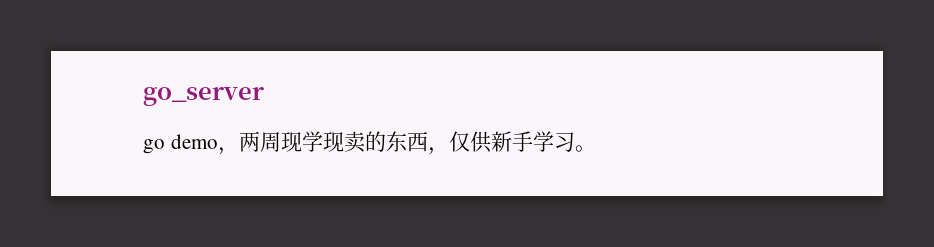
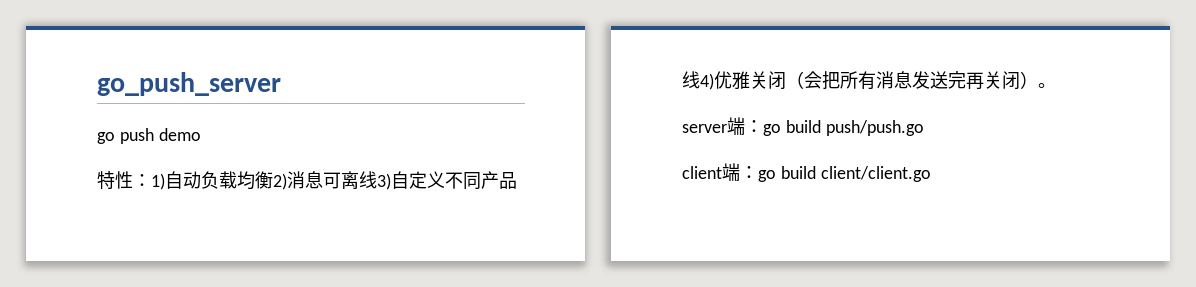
[143,87,264,106] [143,139,165,154] go_server // go -> [97,72,281,96] [97,128,154,144] go_push_server // go push
[217,131,596,155] ，两周现学现卖的东西，仅供新手学习。 -> [97,171,517,190] [682,71,1056,90] [682,117,924,136] [682,163,931,182] // 特性：1)自动负载均衡2)消息可离线3)自定义不同产品线4)优雅关闭（会把所有消息发送完再关闭）。 // server端：go build push/push.go // client端：go build client/client.go

